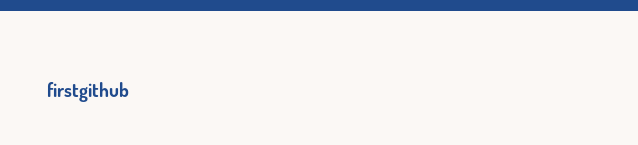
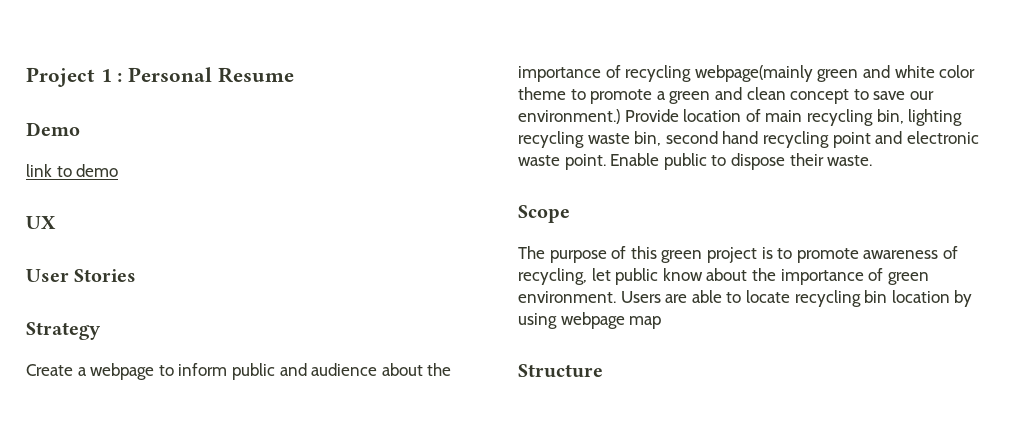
[47,82,129,102] firstgithub -> [26,67,294,87] [26,122,80,136] [26,164,119,177] [26,216,56,229] [26,269,137,282] [26,322,101,340] [26,363,452,380] [518,65,976,82] [518,87,934,104] [518,109,963,126] [518,131,979,148] [518,153,873,170] [518,205,570,223] [518,246,958,263] [518,268,929,285] [518,290,973,307] [518,312,662,329] [518,364,603,378] Project 1 : Personal Resume // Demo // link to demo // UX // User Stories // Strategy // Create a webpage to inform public and audience about the importance of recycling webpage(mainly green and white color theme to promote a green and clean concept to save our environment.) Provide location of main recycling bin, lighting recycling waste bin, second hand recycling point and electronic waste point. Enable public to dispose their waste. // Scope // The purpose of this green project is to promote awareness of recycling, let public know about the importance of green environment. Users are able to locate recycling bin location by using webpage map // Structure

